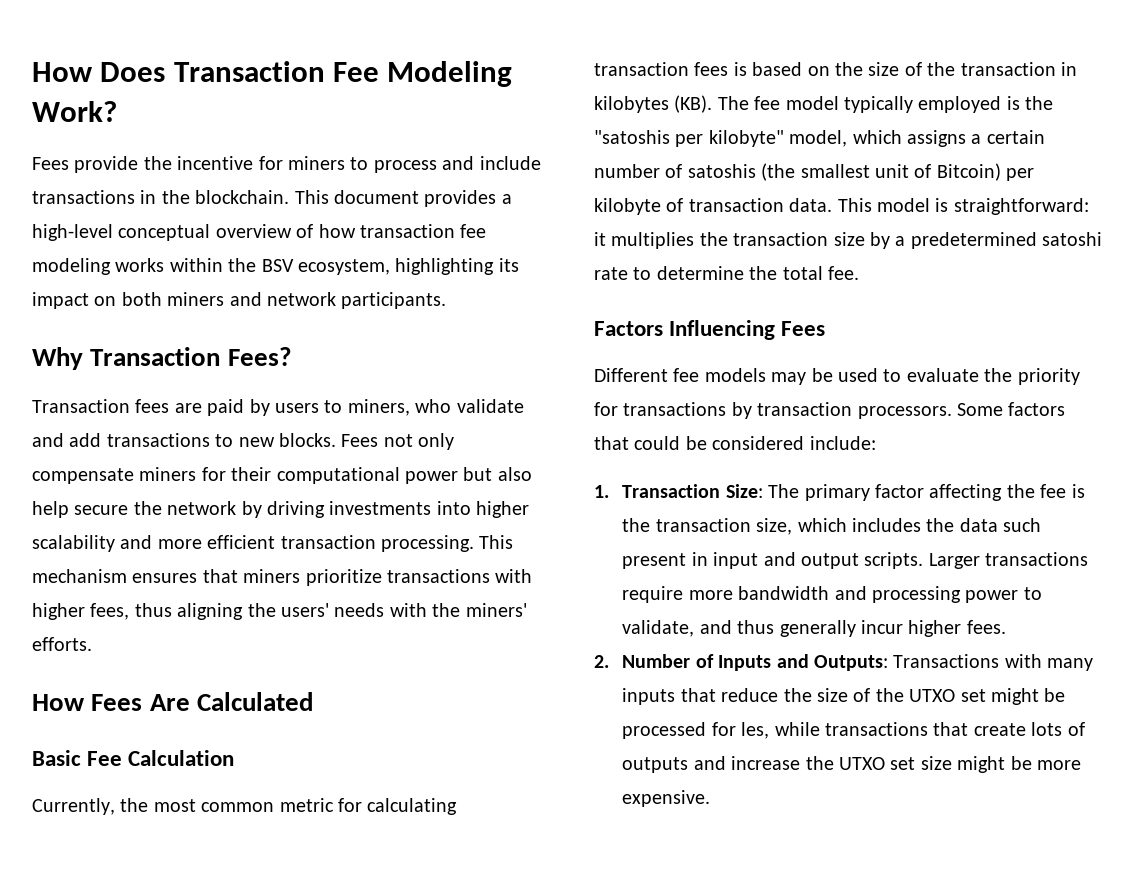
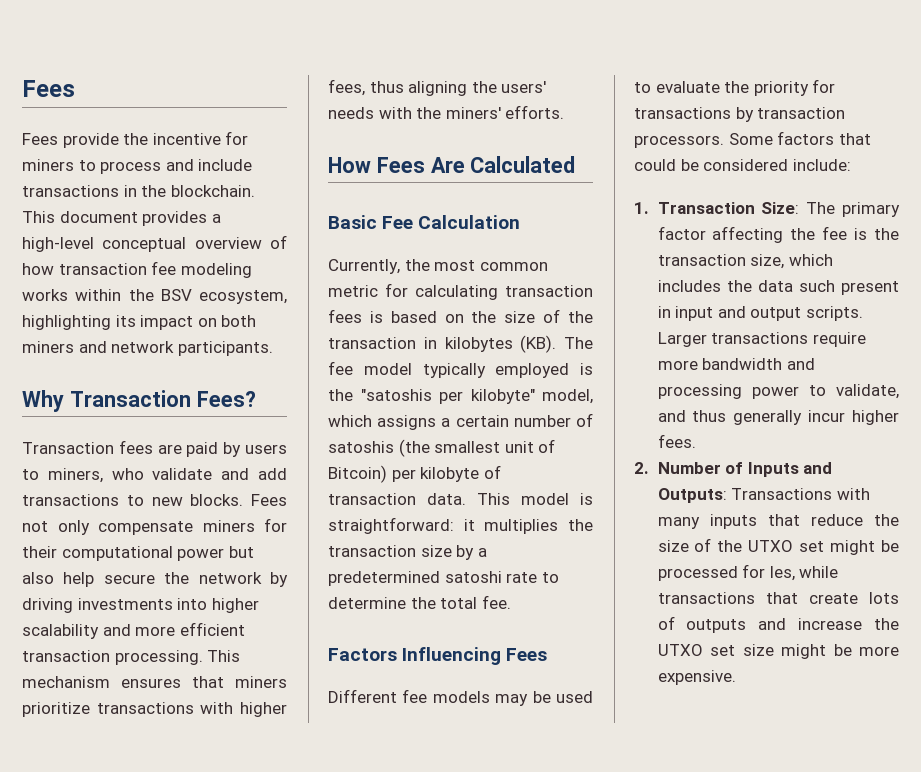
[32,61,513,87] [32,101,117,122] How Does Transaction Fee Modeling Work? -> [22,80,75,97] Fees

